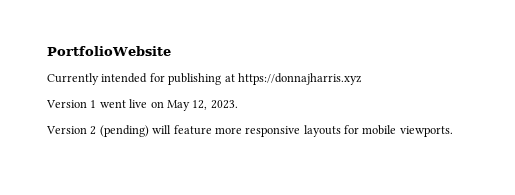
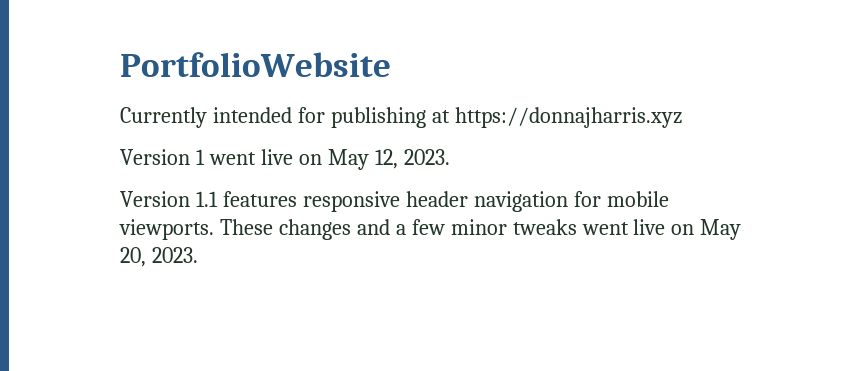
[90,125,453,137] 2 (pending) will feature more responsive layouts for mobile viewports. -> [195,191,669,212] [119,219,742,240] [120,247,198,267] 1.1 features responsive header navigation for mobile viewports. These changes and a few minor tweaks went live on May 20, 2023.

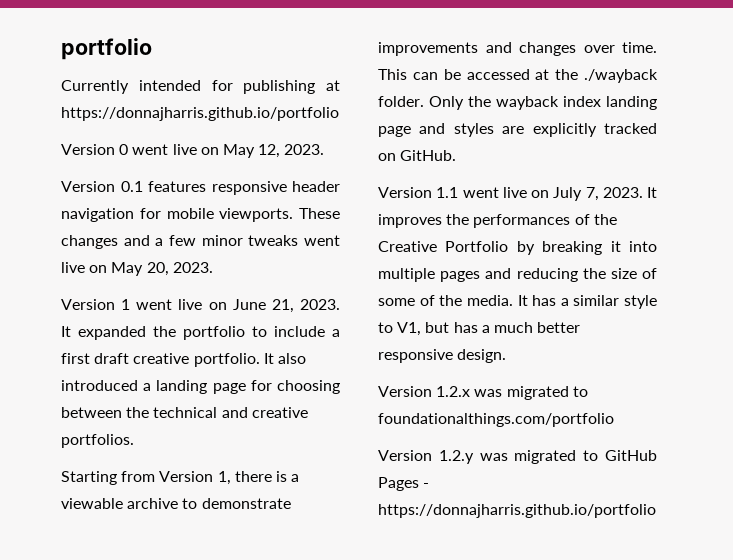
[120,52,391,77] PortfolioWebsite -> [61,38,152,60] portfolio
[454,107,682,128] [120,149,205,165] https://donnajharris.xyz // Version 1 -> [61,107,339,121] [61,144,129,155] https://donnajharris.github.io/portfolio // Version 0
[195,191,218,207] 1.1 -> [120,181,143,192] 0.1
(198, 255) none -> [61,299,340,313] [61,326,340,340] [61,353,306,367] [61,380,340,394] [61,407,308,418] [61,434,134,448] [61,471,300,485] [61,498,291,509] [378,42,657,56] [378,69,658,83] [378,96,657,110] [378,123,657,137] [378,150,457,161] [378,187,657,201] [378,214,617,228] [378,241,657,255] [378,268,657,282] [378,295,657,309] [378,322,581,336] [378,349,507,363] [378,386,588,400] [378,413,614,427] [378,450,657,464] [378,477,430,491] [378,504,656,518] // Version 1 went live on June 21, 2023. It expanded the portfolio to include a first draft creative portfolio. It also introduced a landing page for choosing between the technical and creative portfolios. // Starting from Version 1, there is a viewable archive to demonstrate improvements and changes over time. This can be accessed at the ./wayback folder. Only the wayback index landing page and styles are explicitly tracked on GitHub. // Version 1.1 went live on July 7, 2023. It improves the performances of the Creative Portfolio by breaking it into multiple pages and reducing the size of some of the media. It has a similar style to V1, but has a much better responsive design. // Version 1.2.x was migrated to foundationalthings.com/portfolio // Version 1.2.y was migrated to GitHub Pages - https://donnajharris.github.io/portfolio

